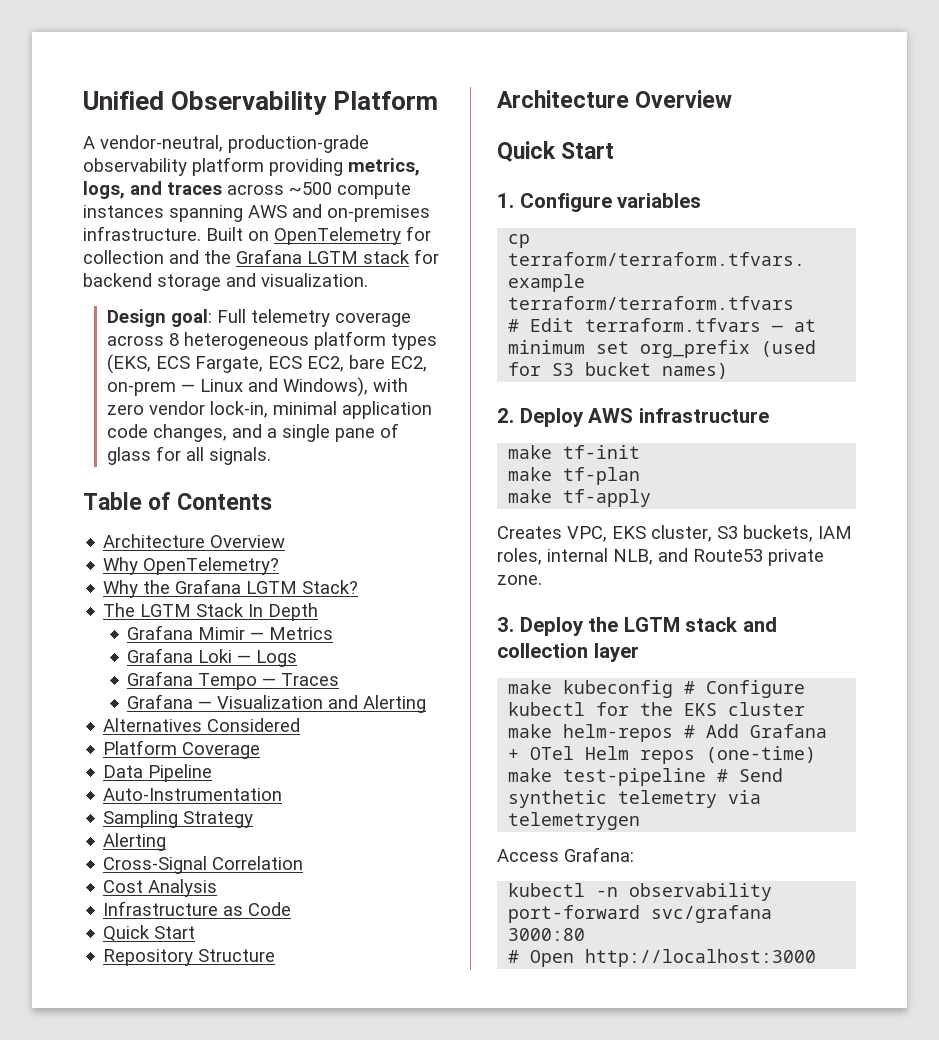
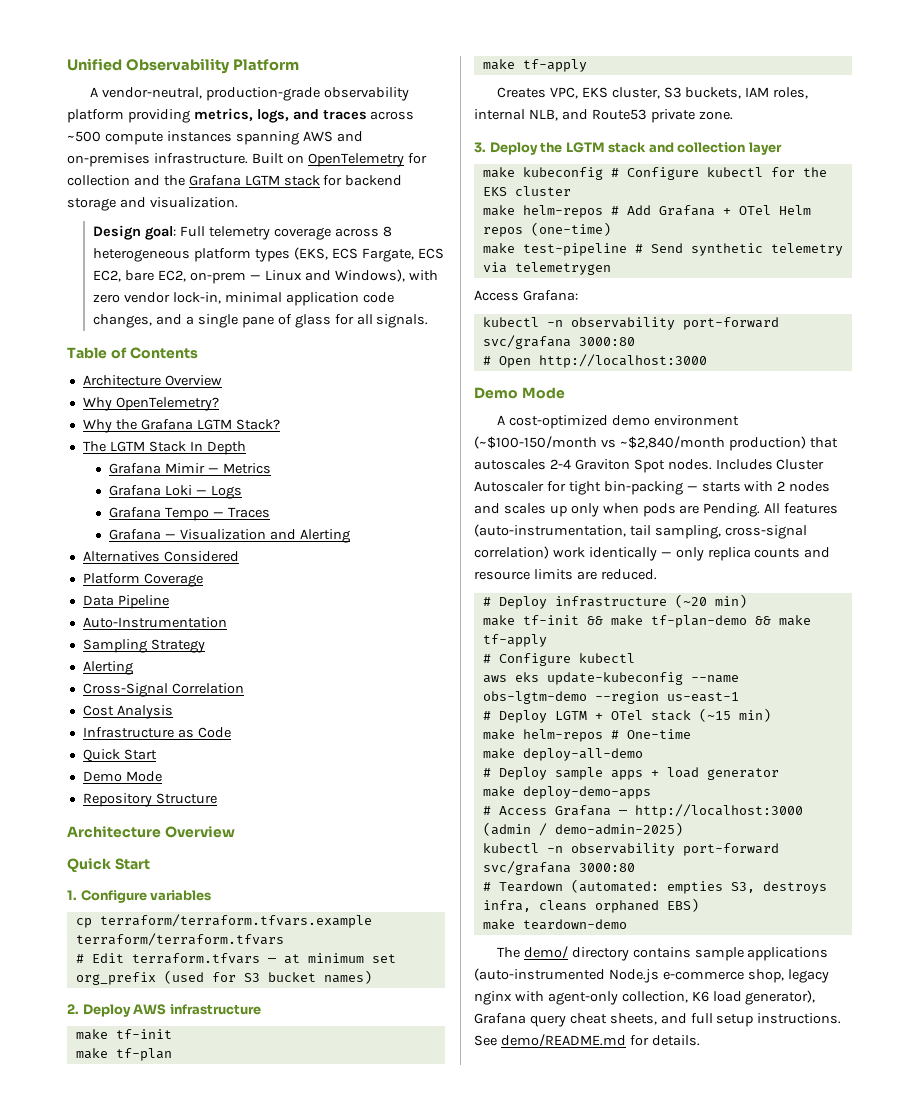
(196, 932) none -> [82,771,162,782] // Demo Mode
(817, 958) none -> [474,387,565,399] [496,415,739,429] [474,436,838,451] [474,459,825,473] [474,481,831,495] [474,503,839,517] [474,524,807,539] [474,546,831,561] [474,569,657,580] [482,594,747,609] [482,615,811,628] [482,634,547,647] [482,653,635,666] [482,672,739,685] [482,691,739,704] [482,708,771,723] [482,729,691,742] [482,748,643,761] [482,767,779,780] [482,786,651,799] [482,804,803,818] [482,822,683,836] [482,843,779,856] [482,861,635,875] [482,879,827,894] [482,898,699,913] [482,919,627,930] [496,946,829,961] [474,968,829,983] [474,990,816,1005] [474,1013,842,1027] [474,1034,700,1047] // Demo Mode // A cost-optimized demo environment (~$100-150/month vs ~$2,840/month production) that autoscales 2-4 Graviton Spot nodes. Includes Cluster Autoscaler for tight bin-packing — starts with 2 nodes and scales up only when pods are Pending. All features (auto-instrumentation, tail sampling, cross-signal correlation) work identically — only replica counts and resource limits are reduced. // # Deploy infrastructure (~20 min) // make tf-init && make tf-plan-demo && make tf-apply // # Configure kubectl // aws eks update-kubeconfig --name obs-lgtm-demo --region us-east-1 // # Deploy LGTM + OTel stack (~15 min) // make helm-repos # One-time // make deploy-all-demo // # Deploy sample apps + load generator // make deploy-demo-apps // # Access Grafana — http://localhost:3000 (admin / demo-admin-2025) // kubectl -n observability port-forward svc/grafana 3000:80 // # Teardown (automated: empties S3, destroys infra, cleans orphaned EBS) // make teardown-demo // The demo/ directory contains sample applications (auto-instrumented Node.js e-commerce shop, legacy nginx with agent-only collection, K6 load generator), Grafana query cheat sheets, and full setup instructions. See demo/README.md for details.

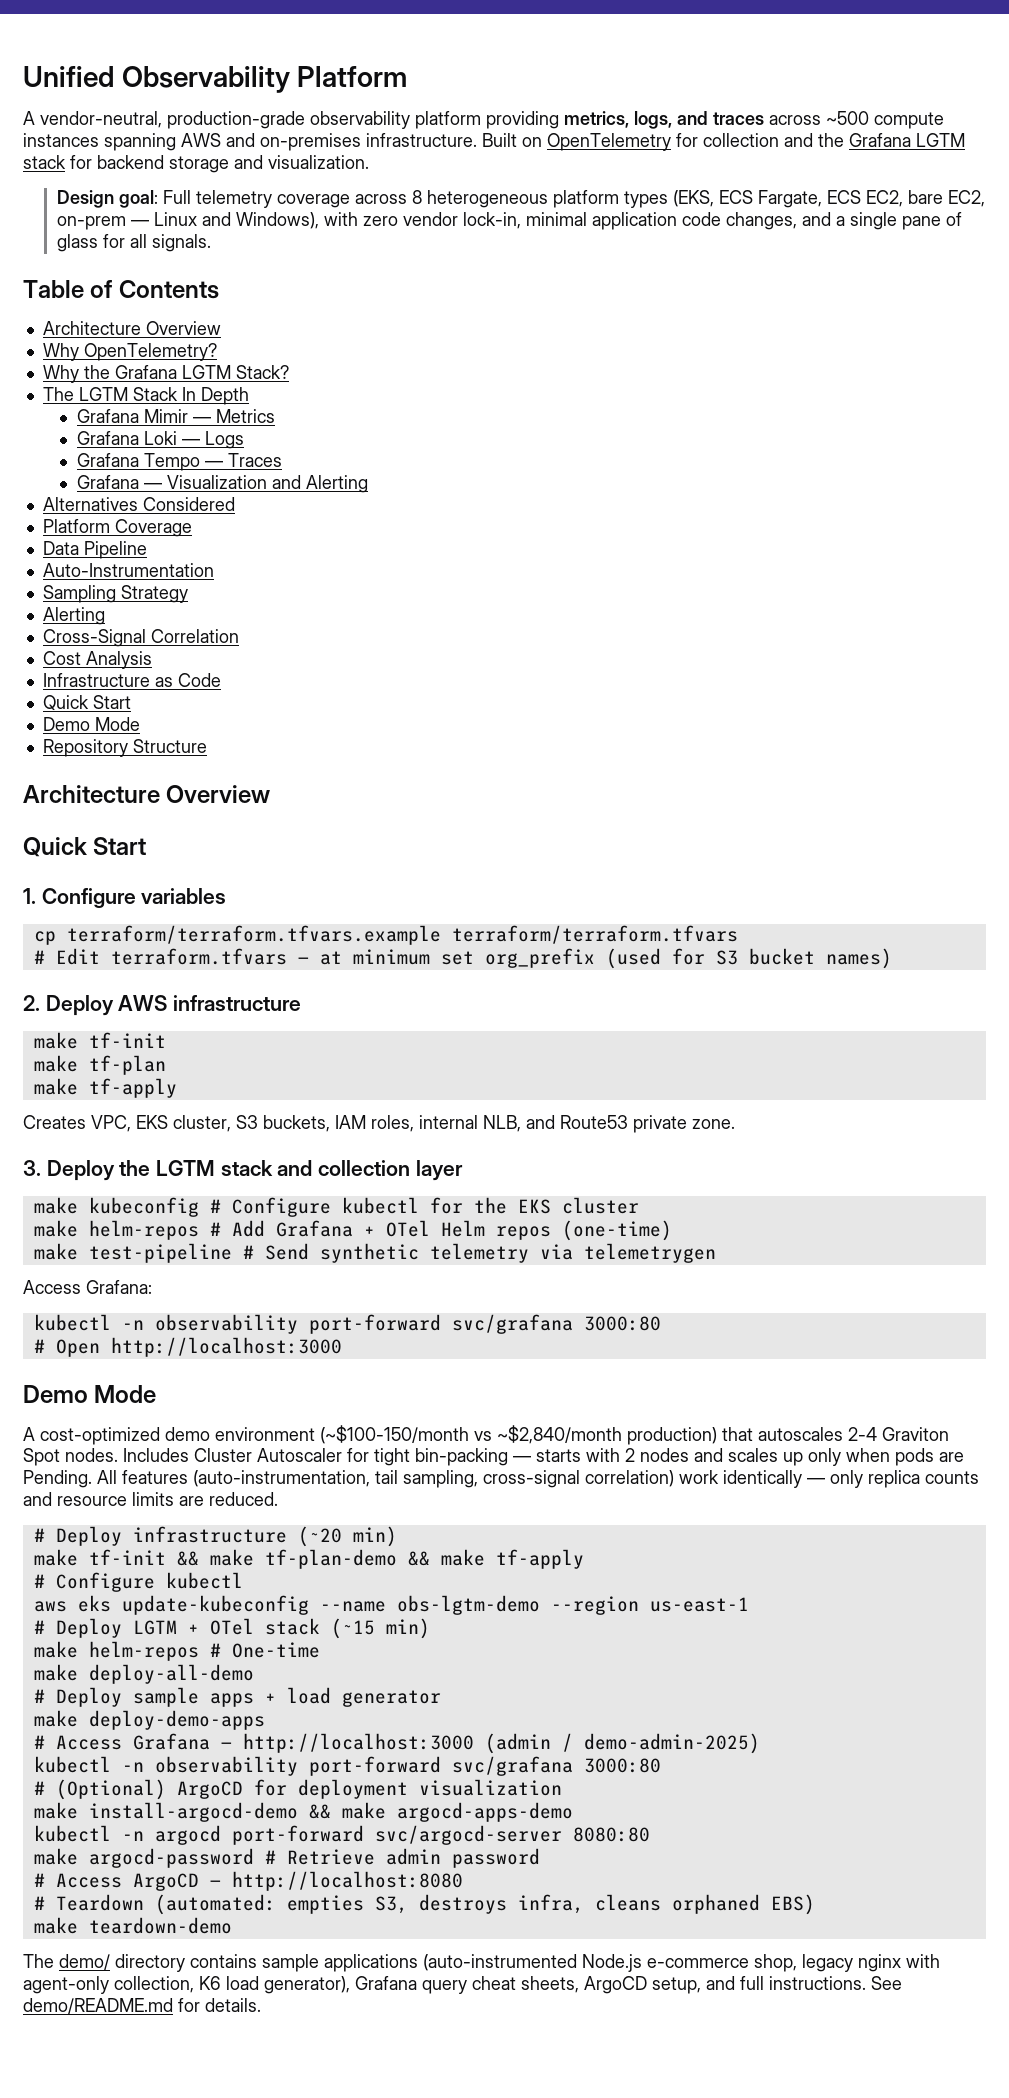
(635, 867) none -> [33,1779,562,1800] [33,1802,573,1822] [33,1825,650,1845] [33,1848,540,1868] [33,1871,463,1891] // # (Optional) ArgoCD for deployment visualization // make install-argocd-demo && make argocd-apps-demo // kubectl -n argocd port-forward svc/argocd-server 8080:80 // make argocd-password # Retrieve admin password // # Access ArgoCD — http://localhost:8080
(657, 1019) none -> [584,1976,701,1994] ArgoCD setup,
[716,1014,754,1027] setup -> (764, 1983) none

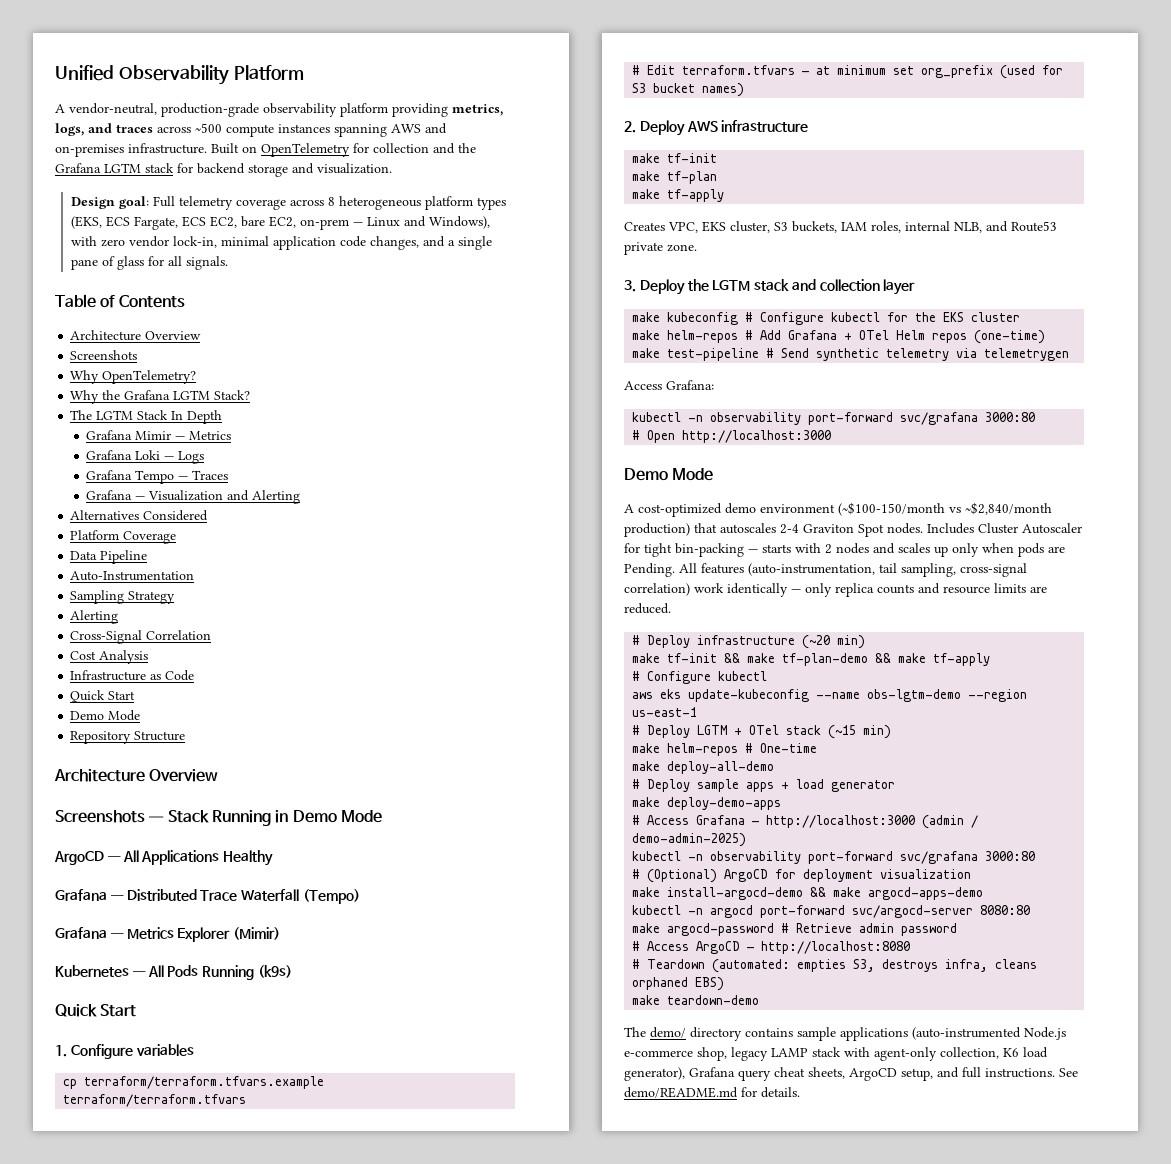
(221, 328) none -> [70,350,138,360] // Screenshots
(271, 794) none -> [55,810,382,826] [54,850,274,866] [55,889,360,904] [55,927,281,942] [55,965,292,980] // Screenshots — Stack Running in Demo Mode // ArgoCD — All Applications Healthy // Grafana — Distributed Trace Waterfall (Tempo) // Grafana — Metrics Explorer (Mimir) // Kubernetes — All Pods Running (k9s)
[858,1954,901,1972] nginx -> [771,1047,841,1057] LAMP stack

